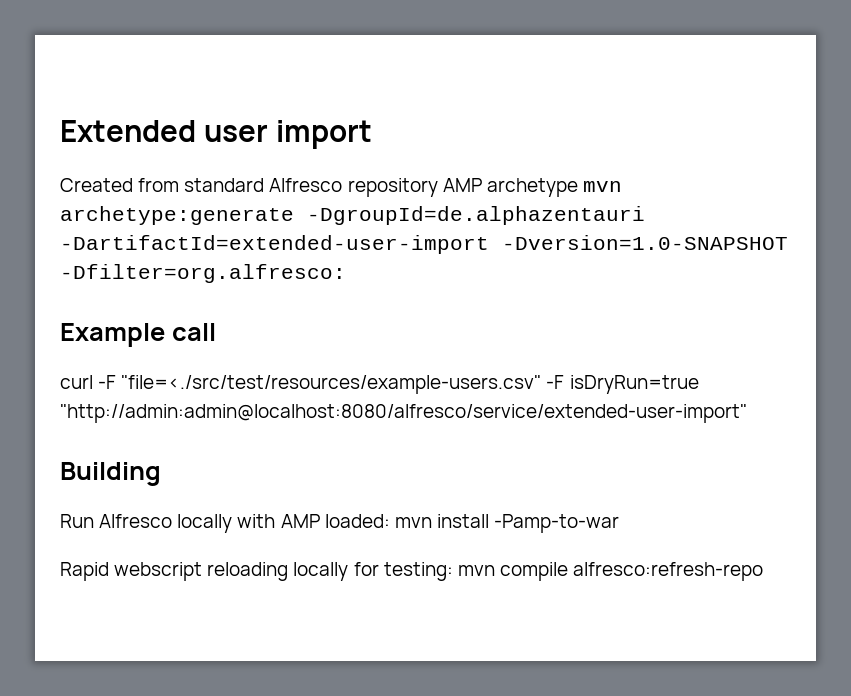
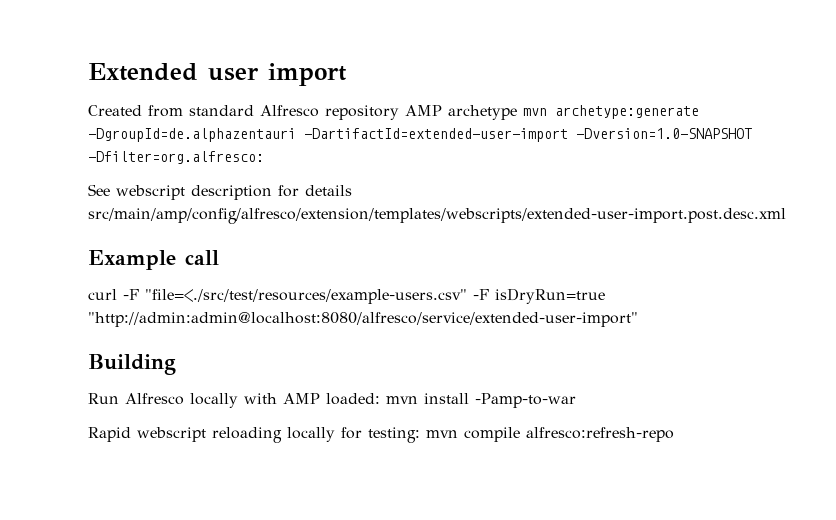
(346, 273) none -> [88,184,352,200] [88,208,786,224] // See webscript description for details src/main/amp/config/alfresco/extension/templates/webscripts/extended-user-import.post.desc.xml

